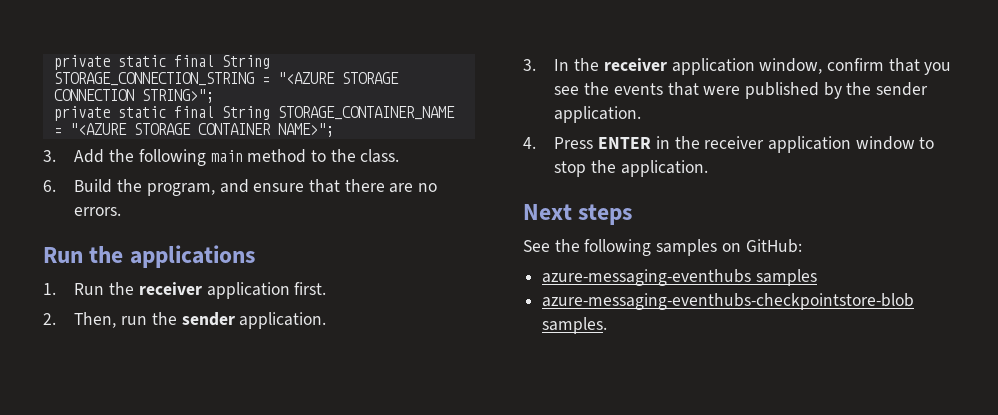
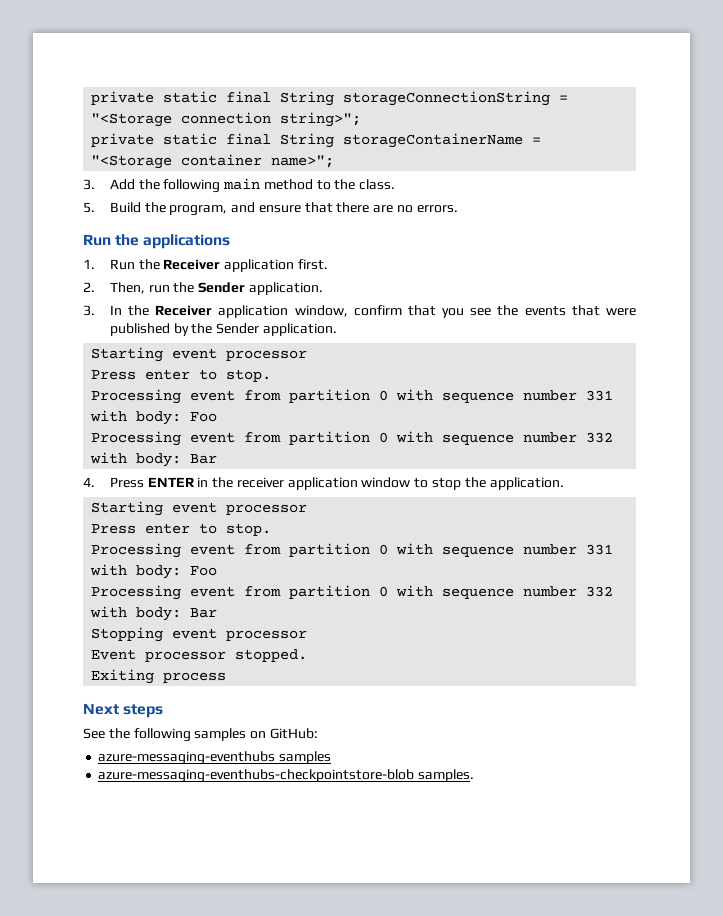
[53,55,270,70] [53,72,399,86] [53,89,214,103] [53,106,455,121] [53,123,334,137] private static final String STORAGE_CONNECTION_STRING = "<AZURE STORAGE CONNECTION STRING>"; // private static final String STORAGE_CONTAINER_NAME = "<AZURE STORAGE CONTAINER NAME>"; -> [91,91,569,106] [91,112,362,127] [91,133,542,148] [91,154,335,169] private static final String storageConnectionString = "<Storage connection string>"; // private static final String storageContainerName = "<Storage container name>";
[43,180,56,192] 6. -> [83,202,95,213] 5.
[138,282,202,295] receiver -> [163,259,221,270] Receiver
[181,312,235,326] sender -> [198,282,246,293] Sender
[603,58,667,71] receiver -> [155,305,213,316] Receiver
[876,82,929,96] [554,106,642,123] sender application. -> [216,323,337,336] [91,347,308,362] [91,369,272,382] [91,389,614,404] [90,410,218,425] [91,431,614,446] [90,452,218,467] Sender application. // Starting event processor // Press enter to stop. // Processing event from partition 0 with sequence number 331 with body: Foo // Processing event from partition 0 with sequence number 332 with body: Bar
(708, 168) none -> [91,501,308,516] [91,523,272,536] [91,543,614,558] [90,564,218,579] [91,585,614,600] [90,606,218,621] [91,627,308,642] [91,649,308,662] [91,669,227,684] // Starting event processor // Press enter to stop. // Processing event from partition 0 with sequence number 331 with body: Foo // Processing event from partition 0 with sequence number 332 with body: Bar // Stopping event processor // Event processor stopped. // Exiting process

